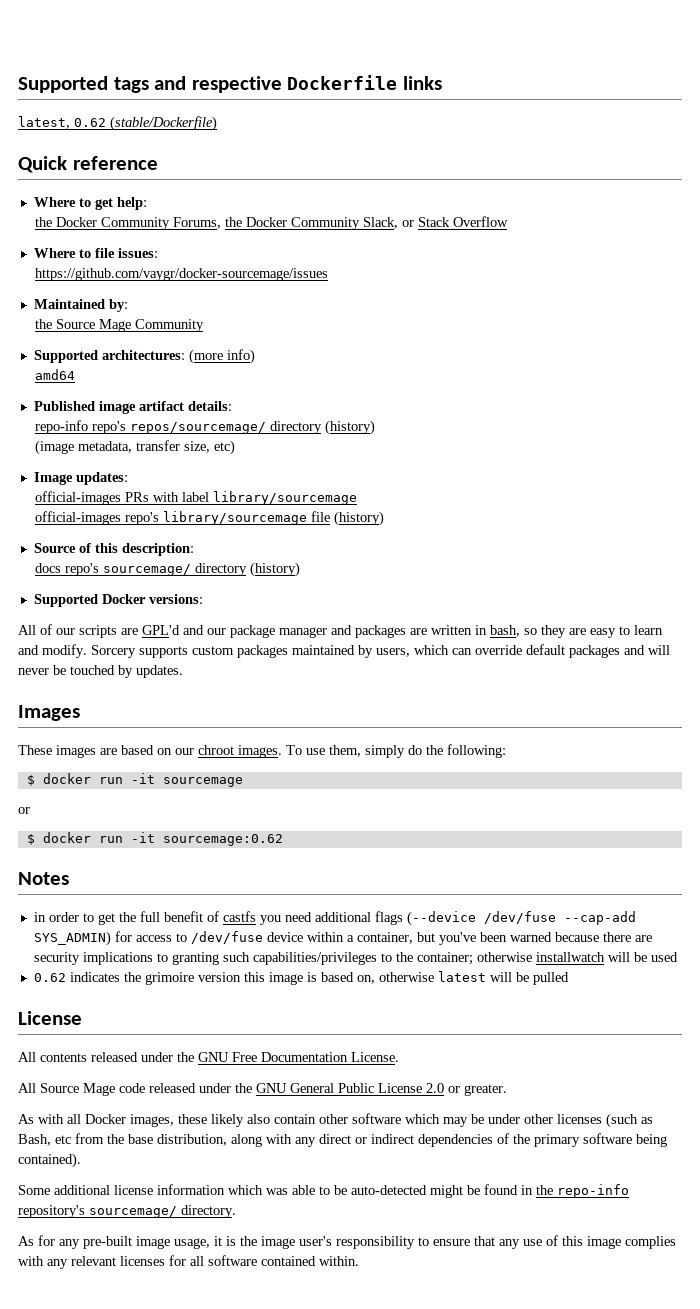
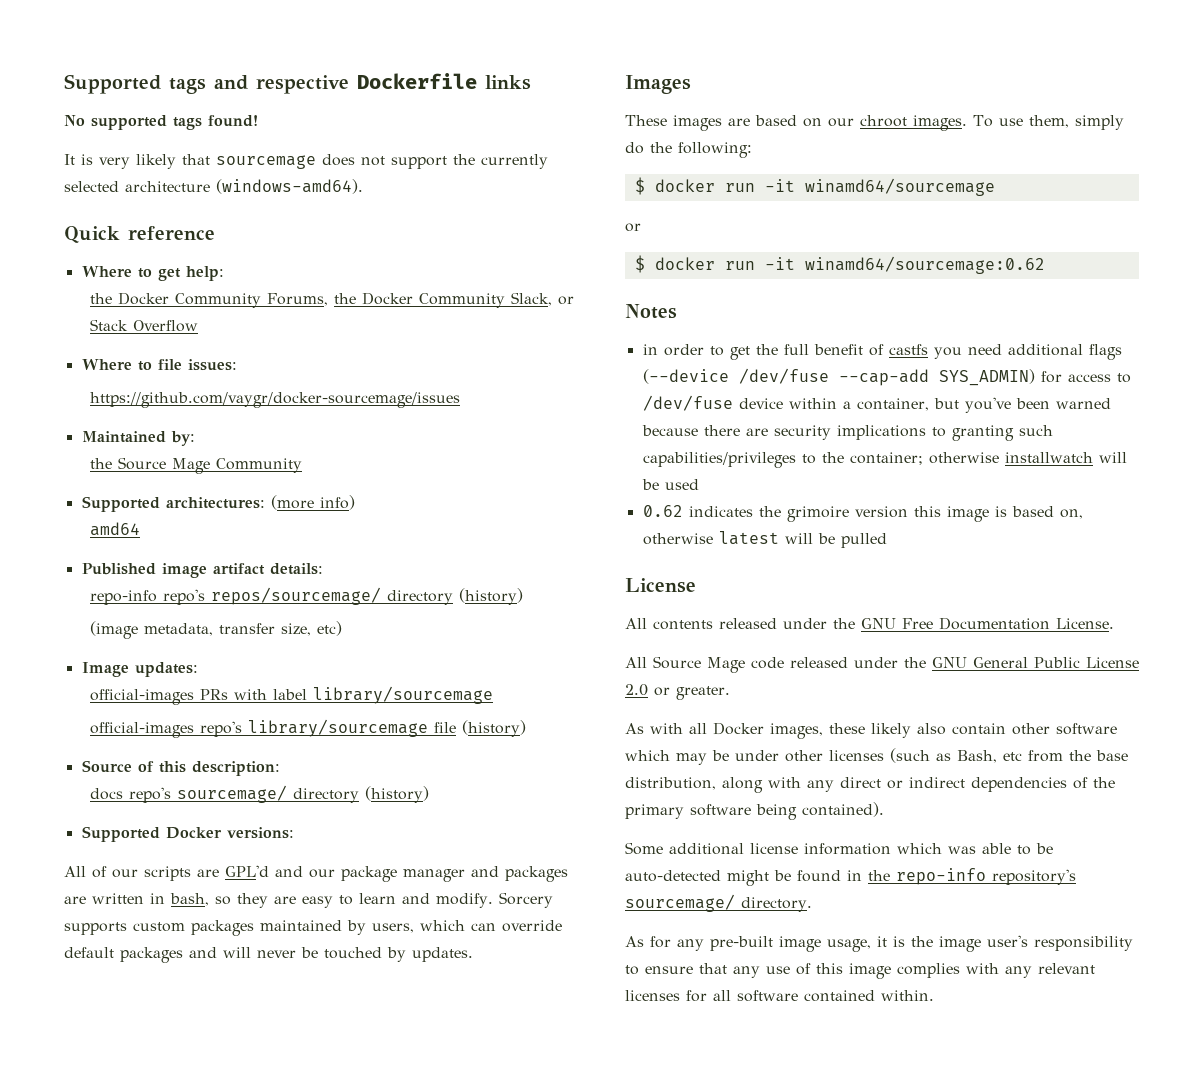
[18,116,217,131] latest, 0.62 (stable/Dockerfile) -> [64,115,258,130] [64,154,548,169] [64,179,363,194] No supported tags found! // It is very likely that sourcemage does not support the currently selected architecture (windows-amd64).
[162,777,243,787] sourcemage -> [804,178,995,196] winamd64/sourcemage
[162,834,283,846] sourcemage:0.62 -> [804,256,1045,274] winamd64/sourcemage:0.62

